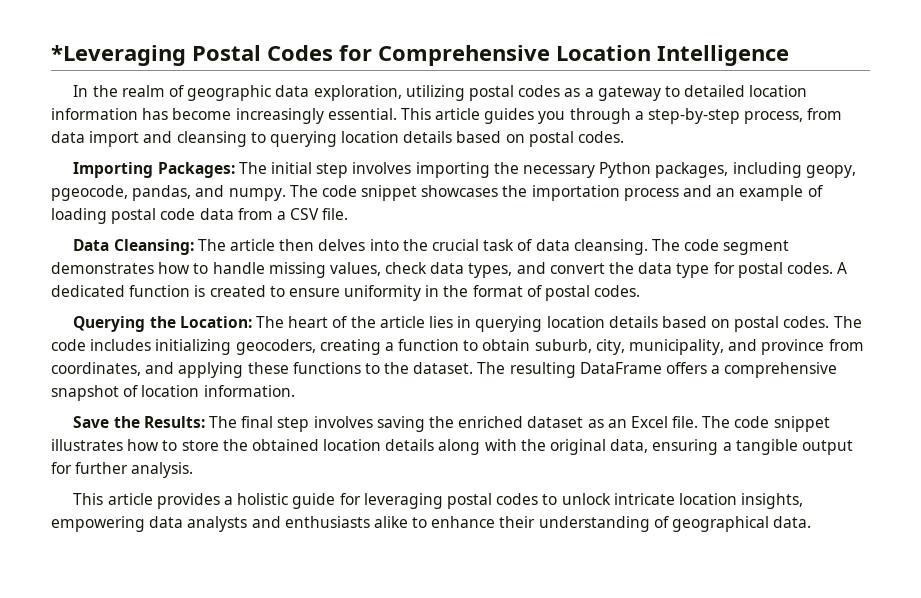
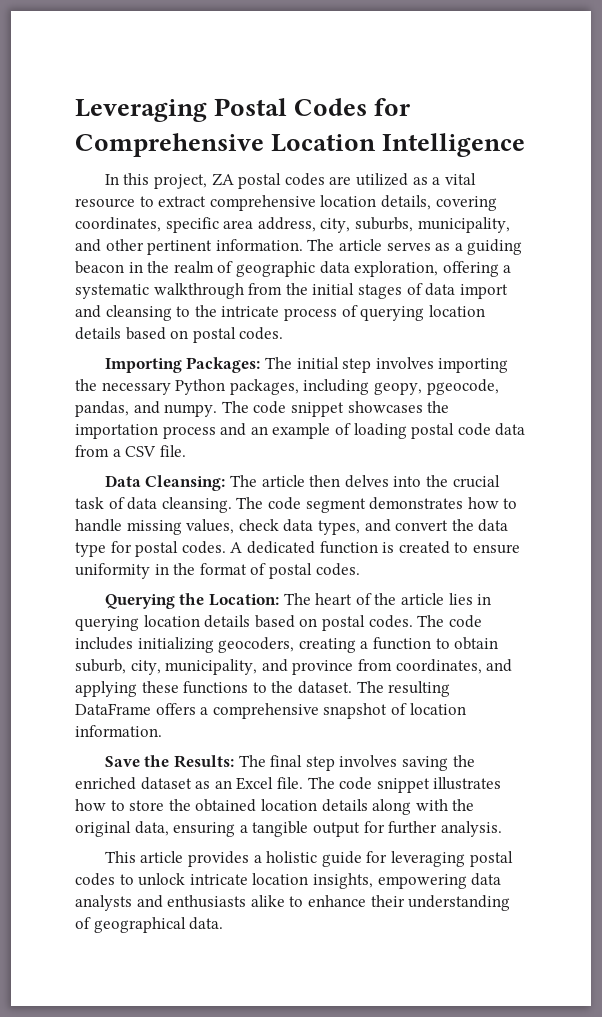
[51,45,186,66] *Leveraging -> [75,99,207,122] Leveraging
(89, 91) none -> [123,173,476,189] [75,195,497,211] [75,217,510,233] [75,239,523,255] [75,261,143,274] this project, ZA postal codes are utilized as a vital resource to extract comprehensive location details, covering coordinates, specific area address, city, suburbs, municipality, and other pertinent information. The article serves as a guiding beacon in
[405,85,808,101] [51,108,843,124] utilizing postal codes as a gateway to detailed location information has become increasingly essential. This article guides you through a step-by-step process, from -> [442,261,512,277] [75,283,423,299] offering a systematic walkthrough from the initial stages of
(266, 137) none -> [194,305,358,321] the intricate process of

